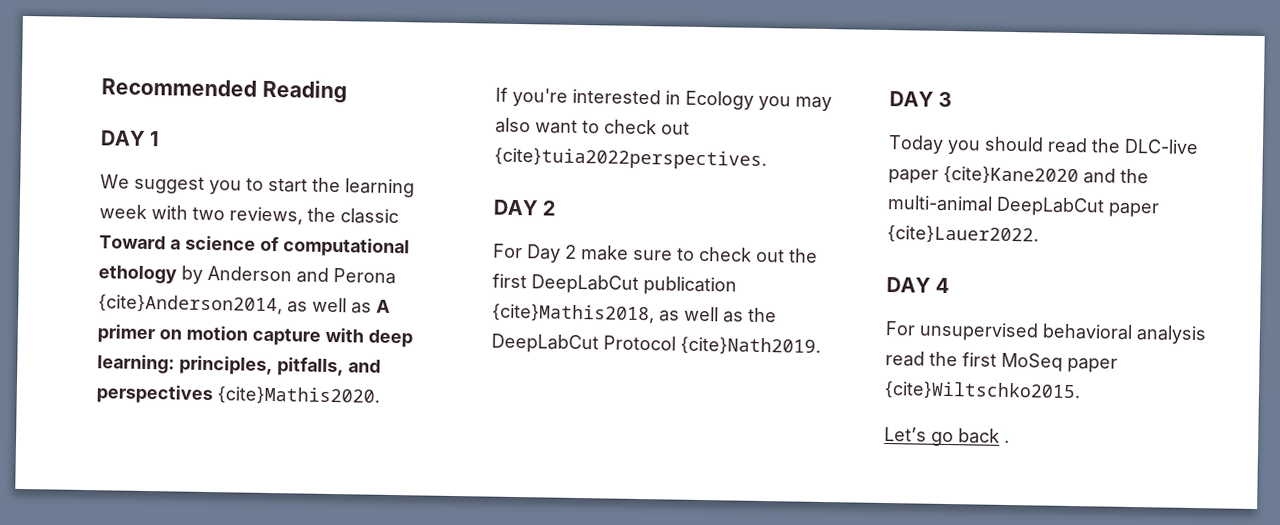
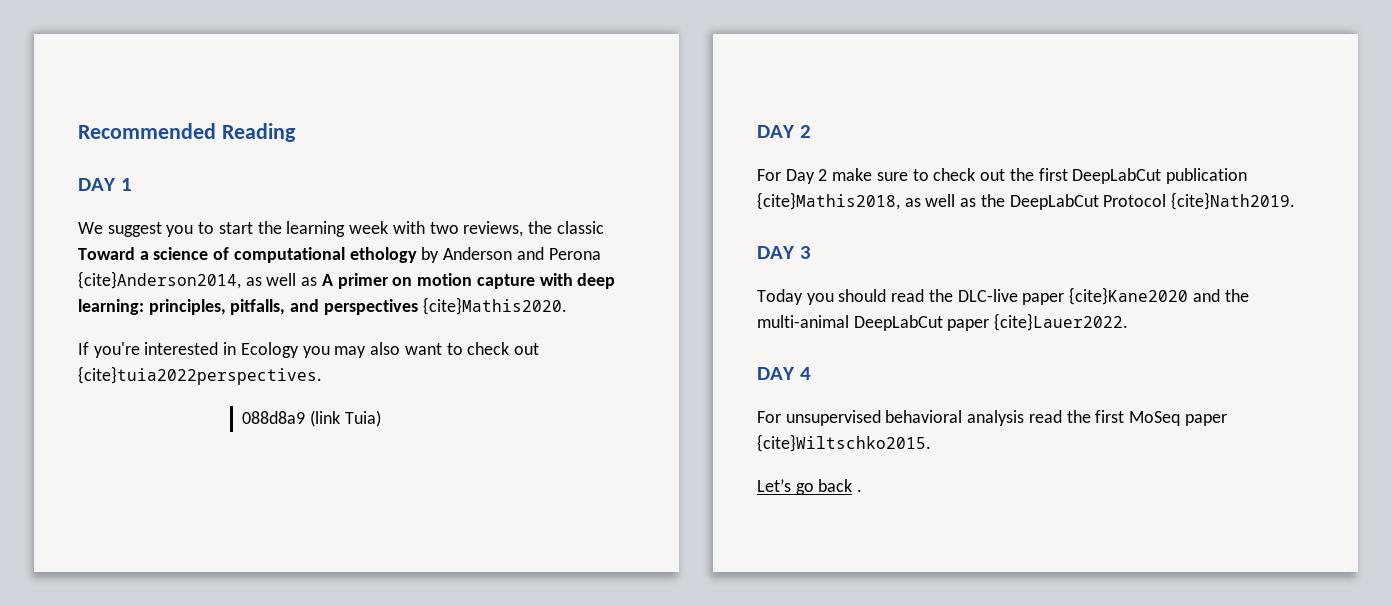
(767, 159) none -> [242,410,381,427] // 088d8a9 (link Tuia)

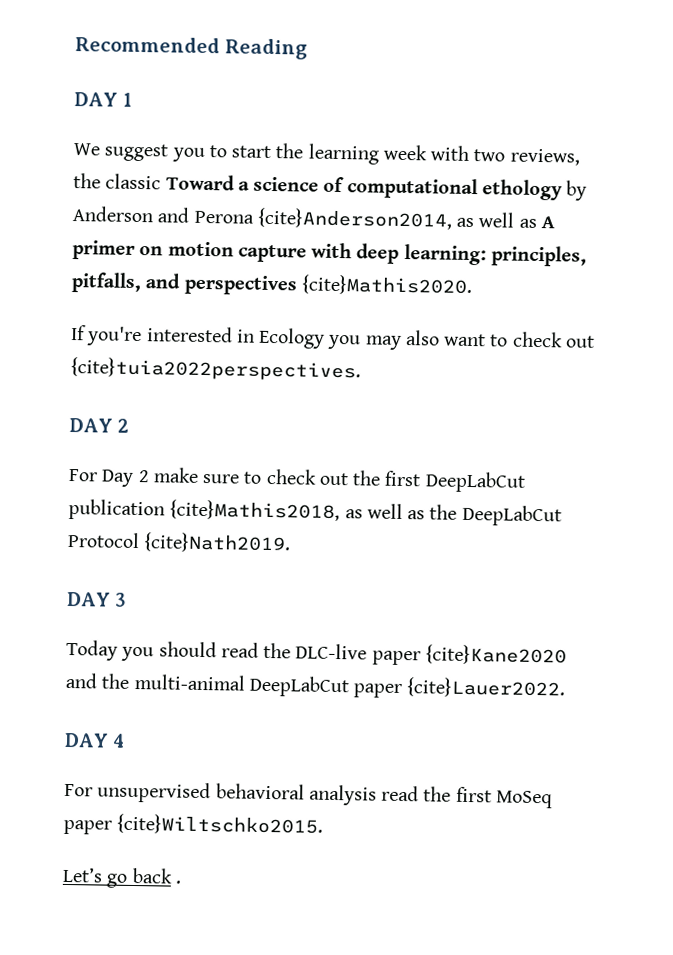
[242,410,381,427] // 088d8a9 (link Tuia) -> (361, 369) none

